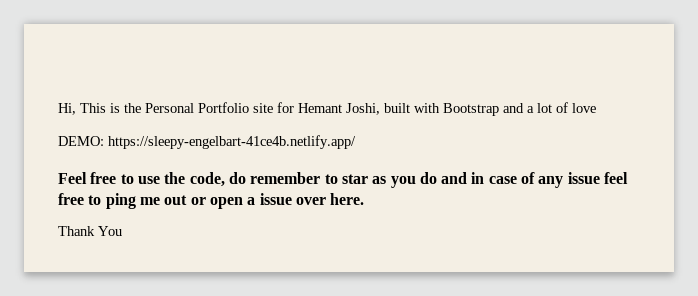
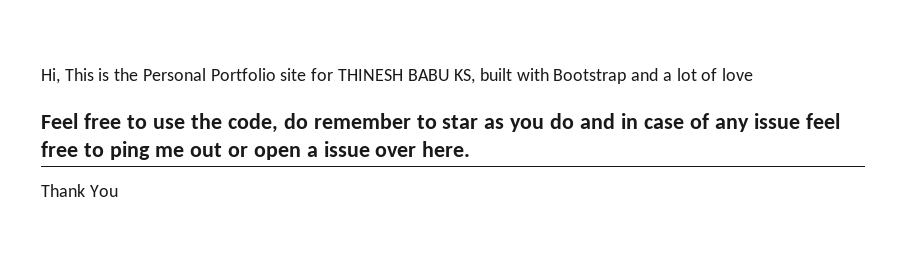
[298,103,380,115] Hemant Joshi, -> [337,69,476,84] THINESH BABU KS,
[58,135,356,149] // DEMO: https://sleepy-engelbart-41ce4b.netlify.app/ -> (754, 74) none

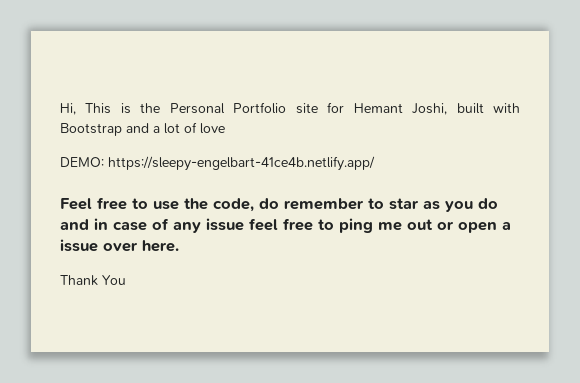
[337,69,476,84] THINESH BABU KS, -> [353,103,448,115] Hemant Joshi,
(754, 74) none -> [60,156,375,171] // DEMO: https://sleepy-engelbart-41ce4b.netlify.app/

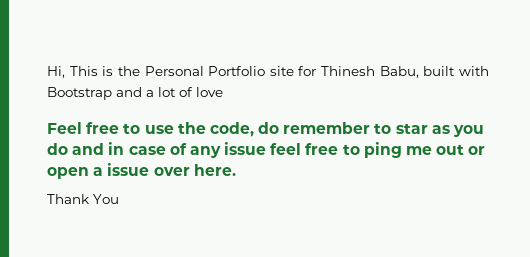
[353,103,448,115] Hemant Joshi, -> [321,66,419,78] Thinesh Babu,
[60,156,375,171] // DEMO: https://sleepy-engelbart-41ce4b.netlify.app/ -> (223, 92) none

